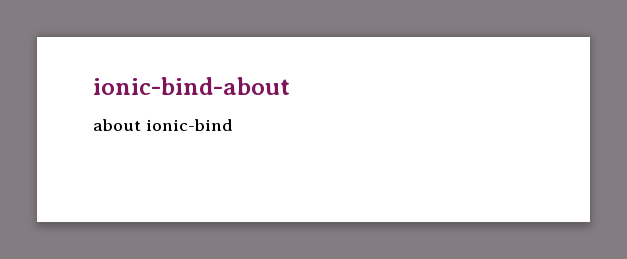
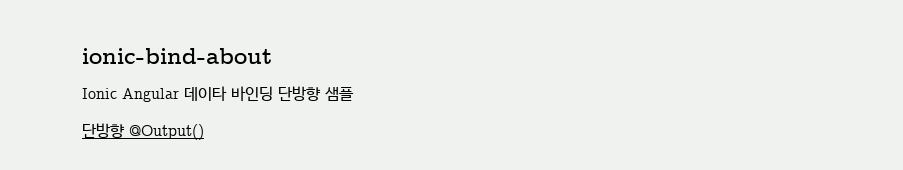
[93,119,233,131] about ionic-bind -> [82,86,354,102] [82,123,204,140] Ionic Angular 데이타 바인딩 단방향 샘플 // 단방향 @Output()

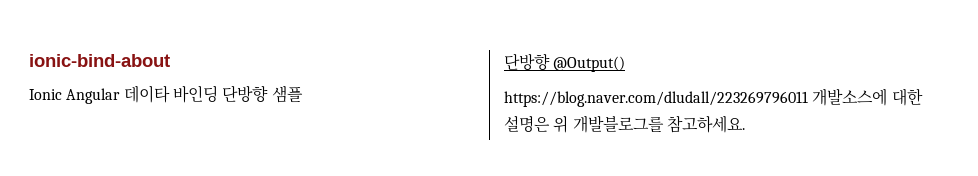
(204, 132) none -> [504,88,923,107] [504,115,745,133] // https://blog.naver.com/dludall/223269796011 개발소스에 대한 설명은 위 개발블로그를 참고하세요.

